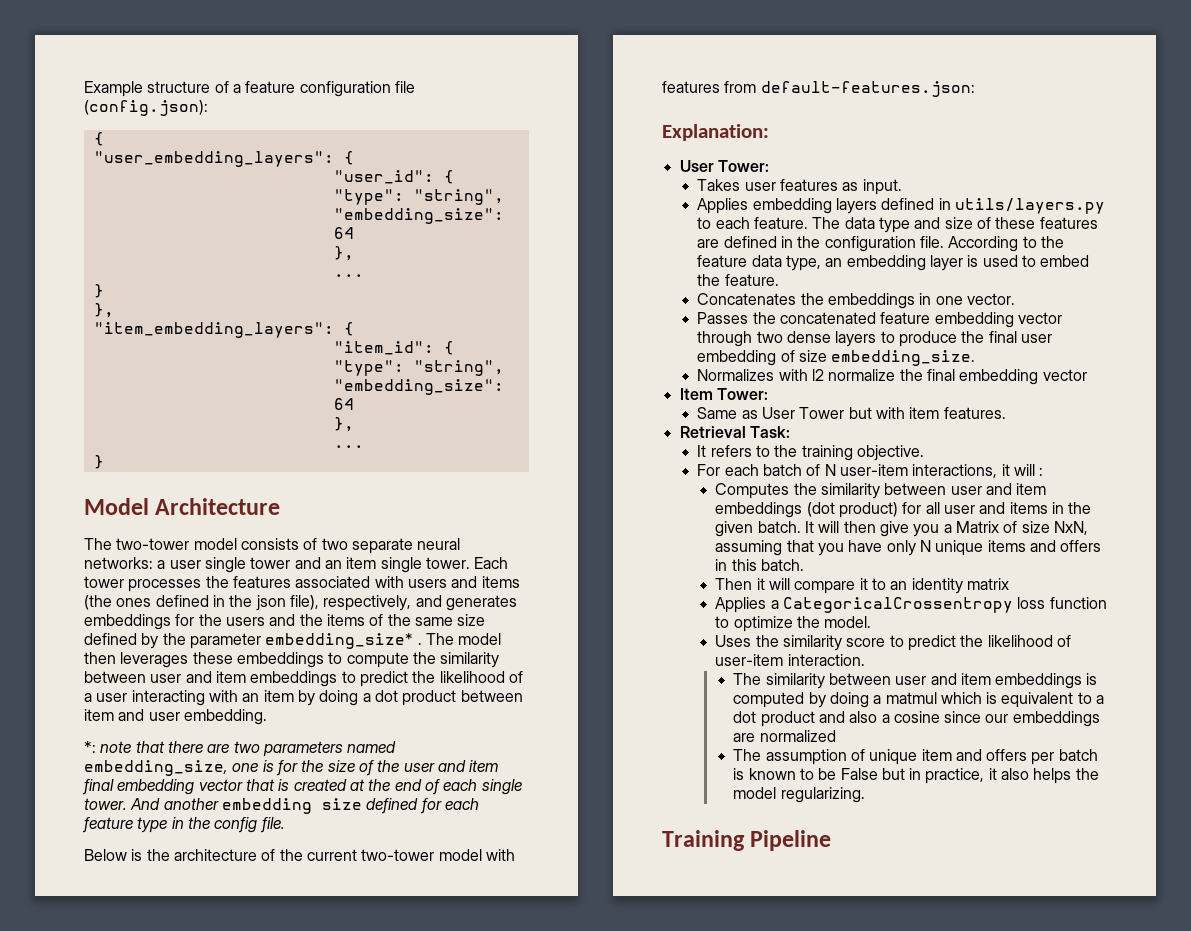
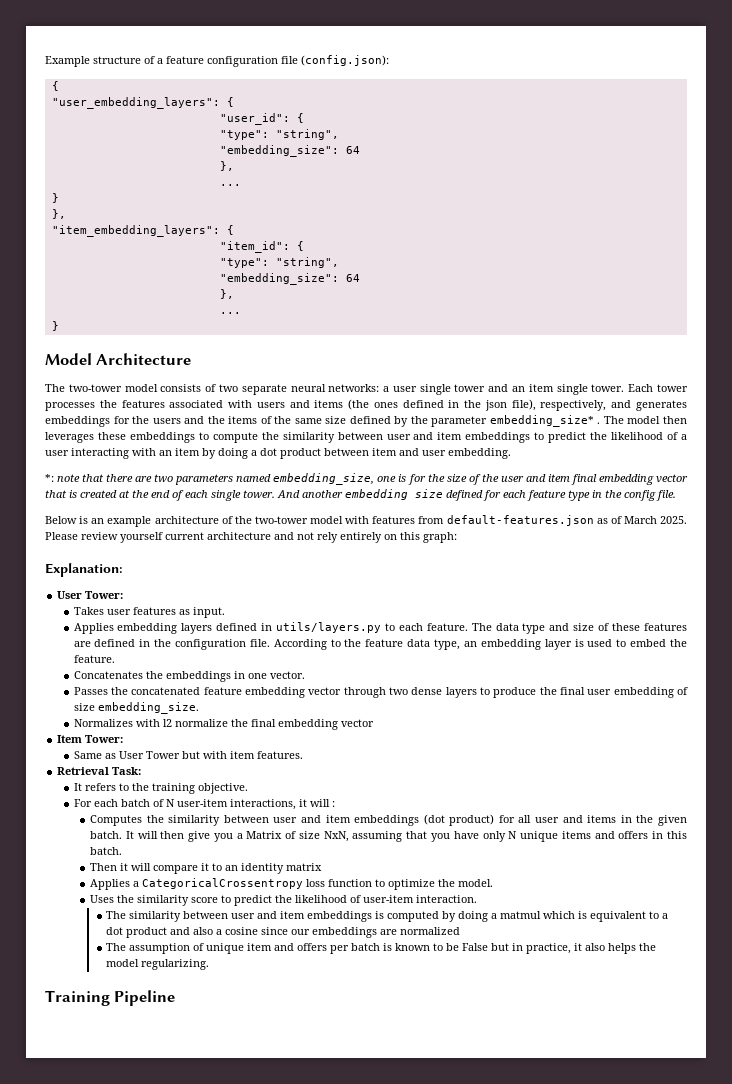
[146,849,170,861] the -> [91,516,152,527] an example
[306,849,357,861] current -> (252, 520) none
[760,81,975,97] default-features.json: -> [446,515,687,526] [45,532,457,543] default-features.json as of March 2025. Please review yourself current architecture and not rely entirely on this graph:

